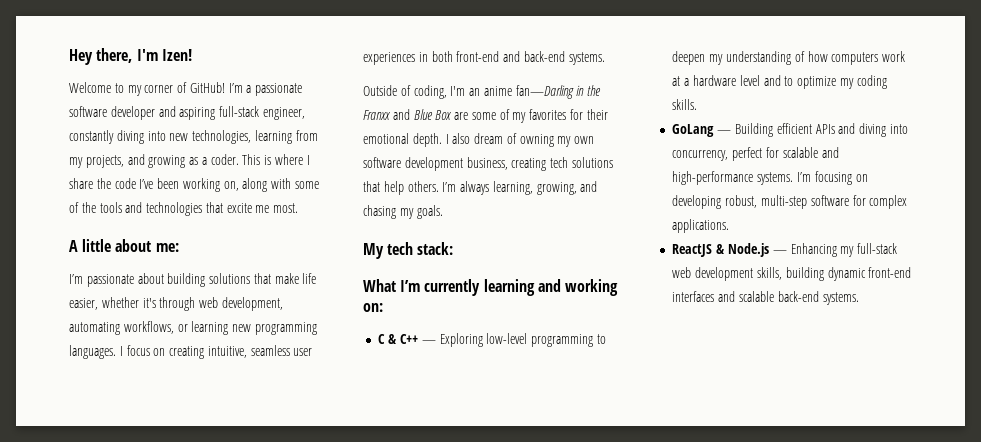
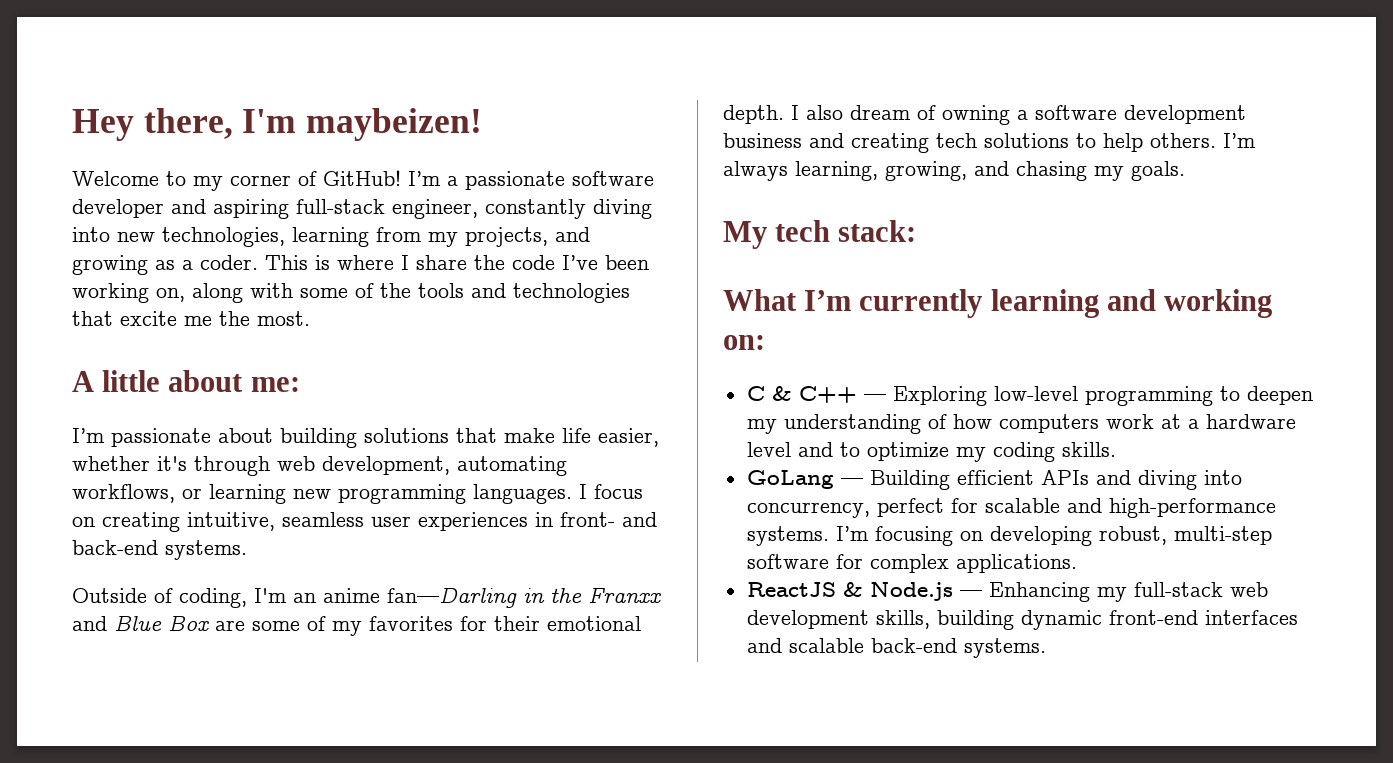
[161,49,192,61] Izen! -> [305,108,482,141] maybeizen!
(270, 209) none -> [219,311,250,326] the
[431,51,500,62] both front-end -> [560,512,615,527] front-
[557,136,595,147] [363,157,508,171] my own software development business, -> [1017,105,1246,124] [723,133,844,148] a software development business and
[363,181,380,192] that -> [1076,133,1096,148] to

